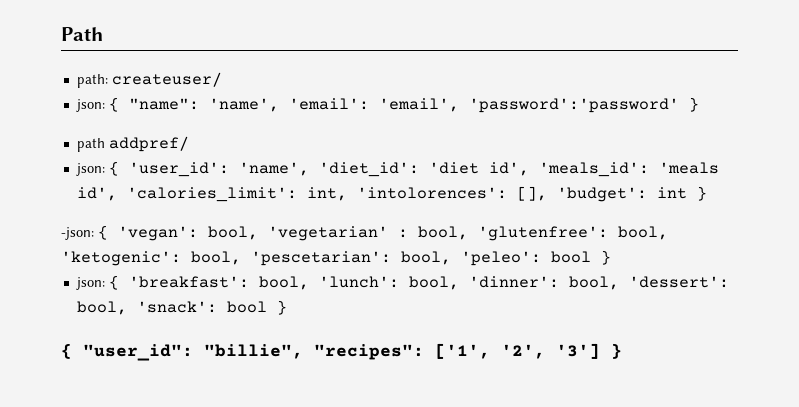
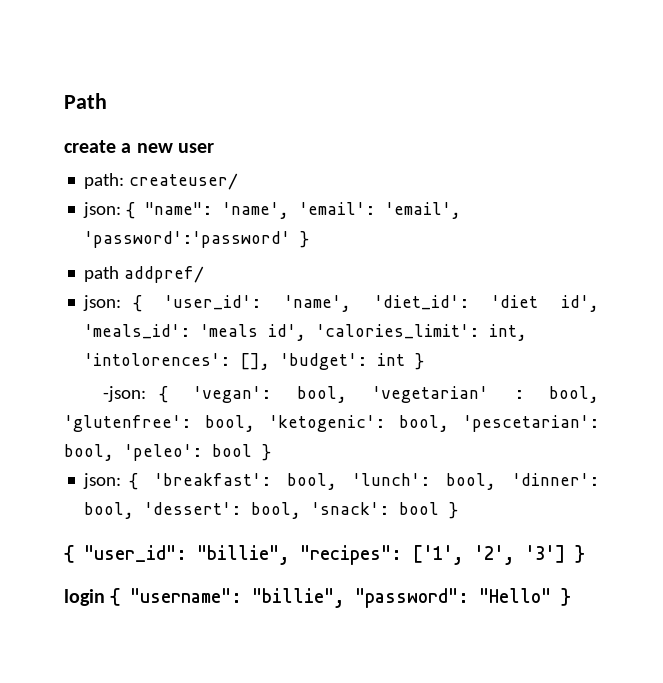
(103, 34) none -> [64,140,214,153] // create a new user
(622, 351) none -> [64,588,572,608] // login { "username": "billie", "password": "Hello" }

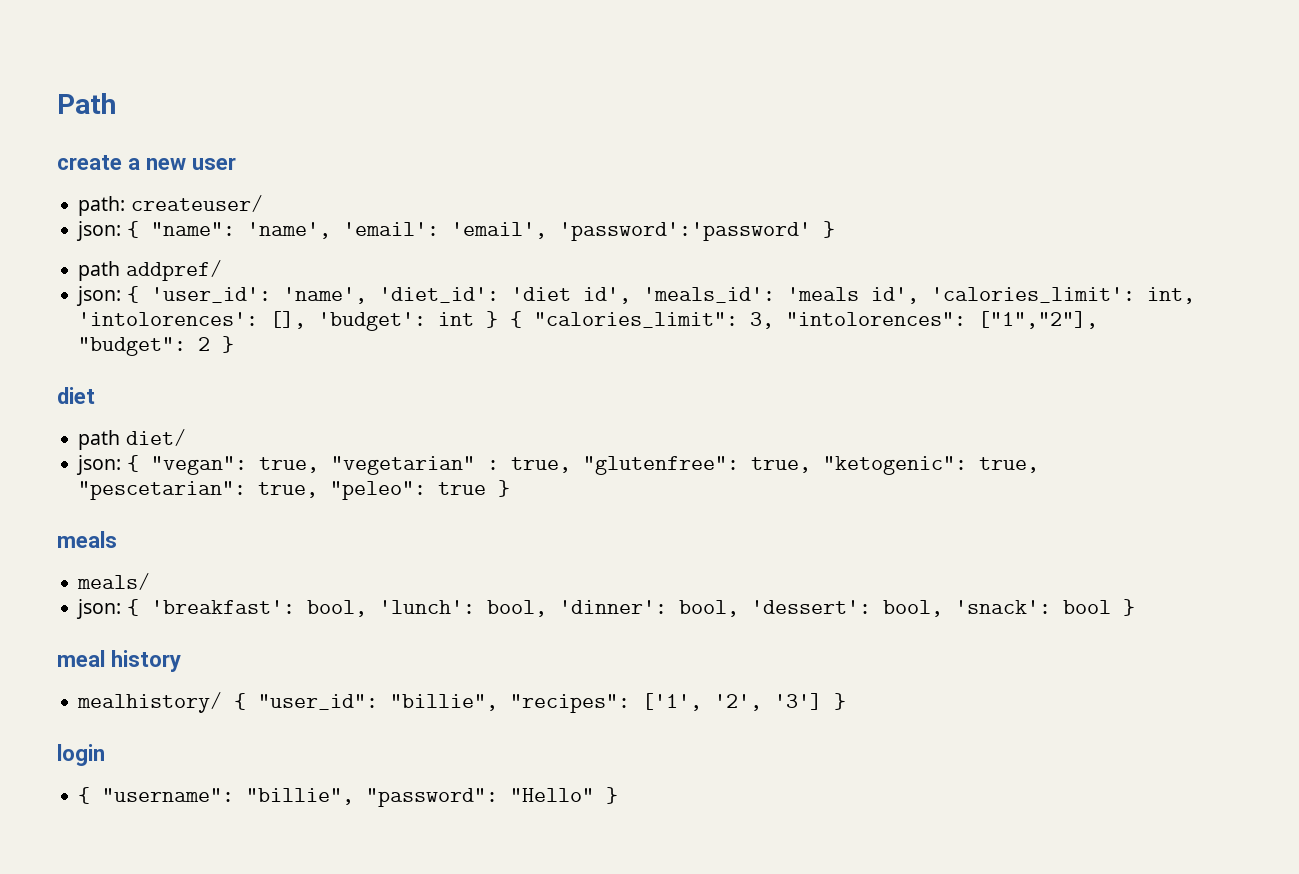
[103,386,599,403] [64,415,599,432] [64,444,271,461] // -json: { 'vegan': bool, 'vegetarian' : bool, 'glutenfree': bool, 'ketogenic': bool, 'pescetarian': bool, 'peleo': bool } -> [510,311,1099,329] [78,336,235,356] [57,387,95,404] [78,429,186,450] [76,455,1039,475] [78,480,511,500] [57,531,117,548] [77,573,151,590] { "calories_limit": 3, "intolorences": ["1","2"], "budget": 2 } // diet // path diet/ // json: { "vegan": true, "vegetarian" : true, "glutenfree": true, "ketogenic": true, "pescetarian": true, "peleo": true } // meals // meals/
(459, 510) none -> [57,650,181,672] [77,692,223,713] meal history // mealhistory/
(105, 597) none -> (105, 755) //

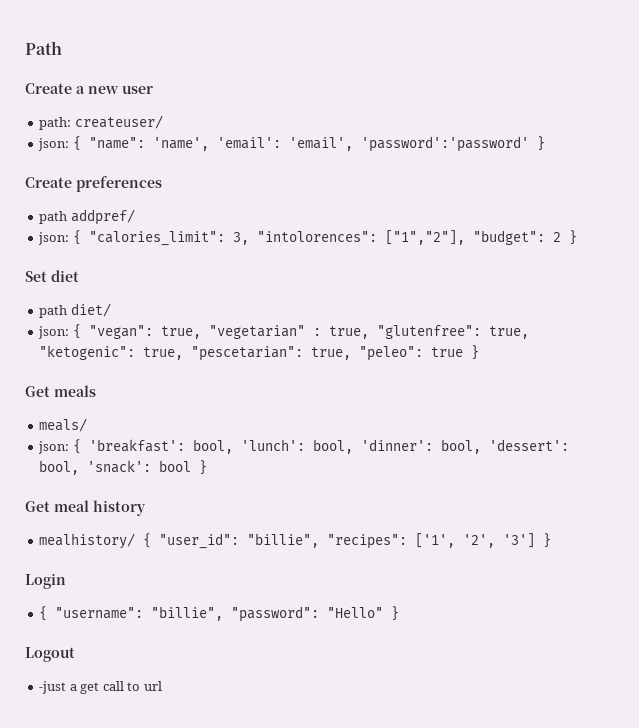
[57,155,122,170] create -> [25,83,72,94] Create
(835, 229) none -> [25,176,162,192] // Create preferences
[150,287,1195,304] [78,311,523,331] 'user_id': 'name', 'diet_id': 'diet id', 'meals_id': 'meals id', 'calories_limit': int, 'intolorences': [], 'budget': int } { -> (81, 237) none
(235, 344) none -> [25,271,47,282] Set
(511, 488) none -> [25,386,50,397] Get
(1135, 607) none -> [25,501,50,512] Get
[57,744,105,766] login -> [25,573,66,589] Login
(619, 795) none -> [25,647,75,662] [39,681,162,694] // Logout // -just a get call to url

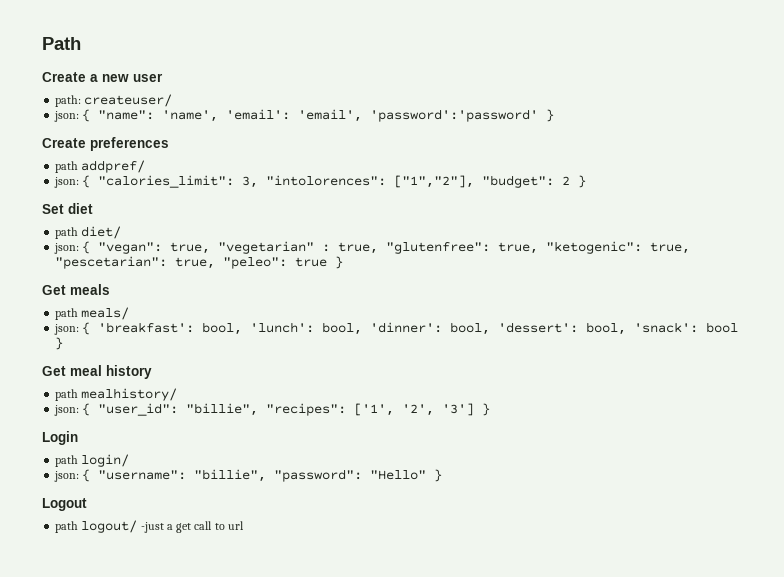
(96, 391) none -> [55,308,79,320] path
(146, 508) none -> [55,389,79,401] path
(136, 541) none -> [54,405,80,416] // json:
(66, 581) none -> [55,454,130,467] [54,471,80,482] path login/ // json:
(75, 654) none -> [55,520,138,533] path logout/

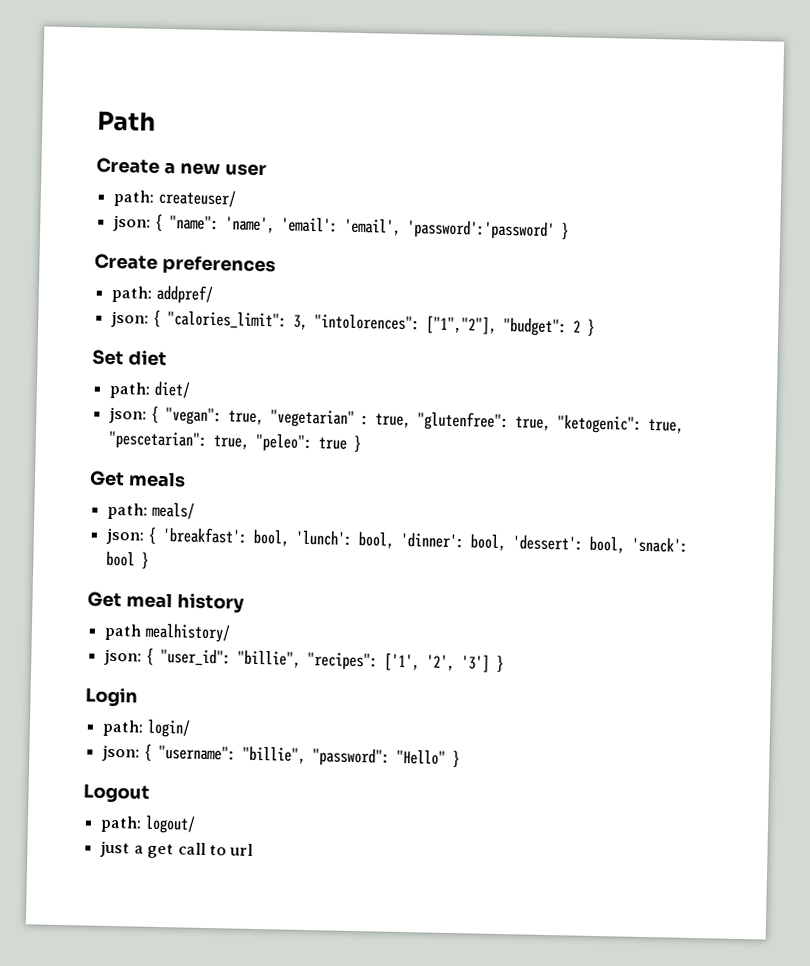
[55,161,79,173] path -> [111,285,153,303] path:
[55,227,79,239] path -> [109,381,152,399] path:
[55,308,79,320] path -> [107,502,149,520] path:
[55,455,79,467] path -> [102,719,145,737] path:
[55,521,79,533] path -> [100,815,143,833] path:
[140,522,164,533] -just -> [100,840,131,858] // just

